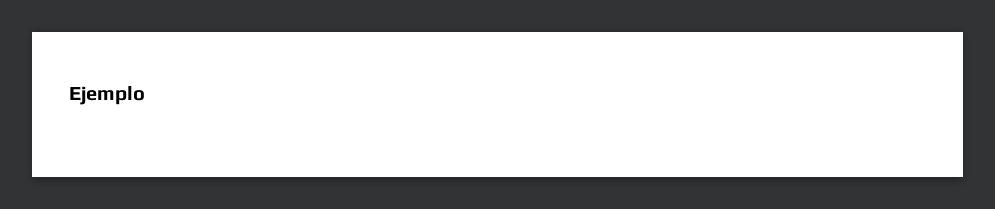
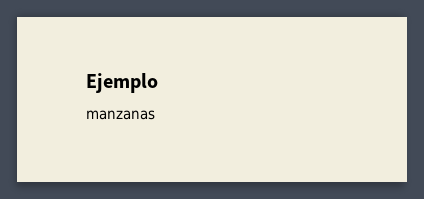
(145, 95) none -> [86,110,155,120] // manzanas

